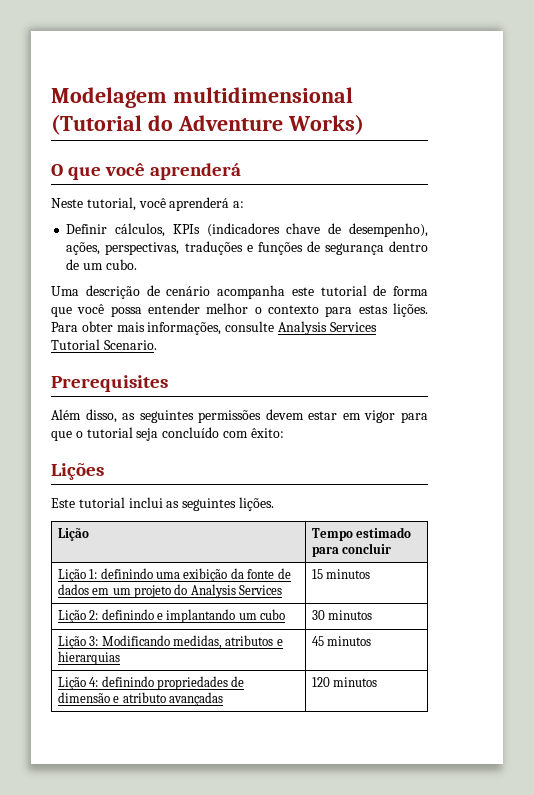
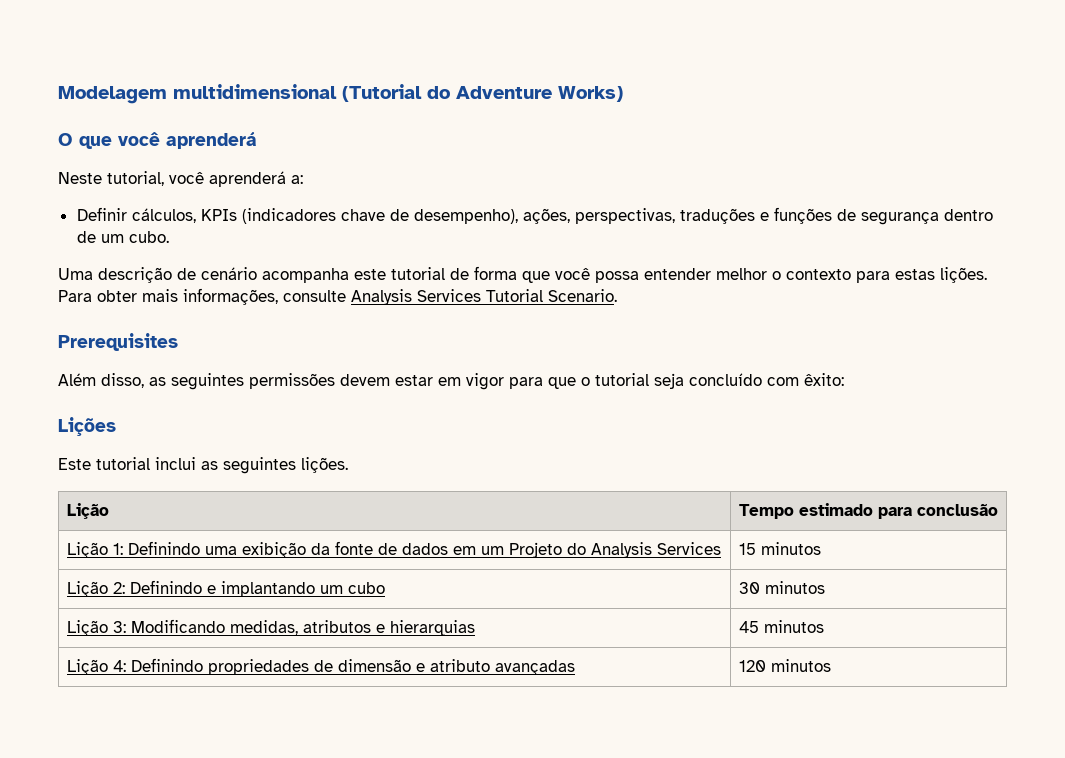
[342,543,392,554] concluir -> [916,503,998,516] conclusão
[100,568,153,579] definindo -> [127,541,200,555] Definindo
[134,585,172,598] projeto -> [508,542,562,558] Projeto
[101,609,154,620] definindo -> [129,580,202,594] Definindo
[101,676,154,687] definindo -> [130,658,203,672] Definindo

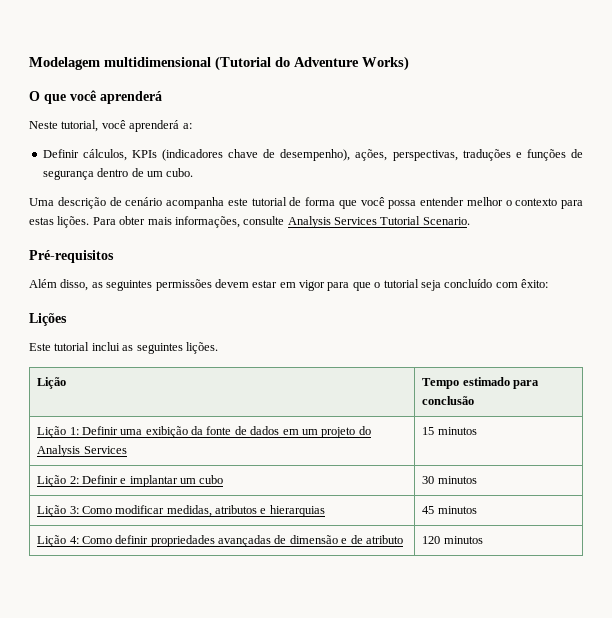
[58,333,178,351] Prerequisites -> [29,250,114,263] Pré-requisitos
[127,541,200,555] Definindo -> [81,426,118,435] Definir
[508,542,562,558] Projeto -> [321,427,356,438] projeto
[129,580,315,597] Definindo e implantando -> [81,475,178,487] Definir e implantar
[130,619,225,633] Modificando -> [81,505,165,514] Como modificar
[130,658,309,675] Definindo propriedades -> [81,535,272,547] Como definir propriedades avançadas
(425, 667) none -> [350,535,363,544] de
[494,660,575,675] avançadas -> (403, 539) none

